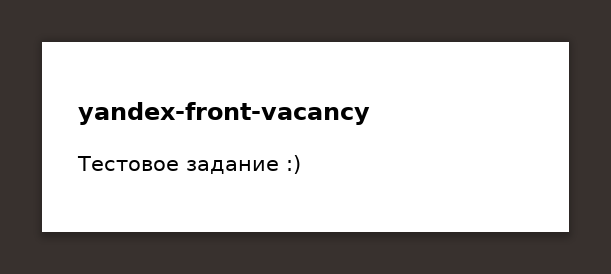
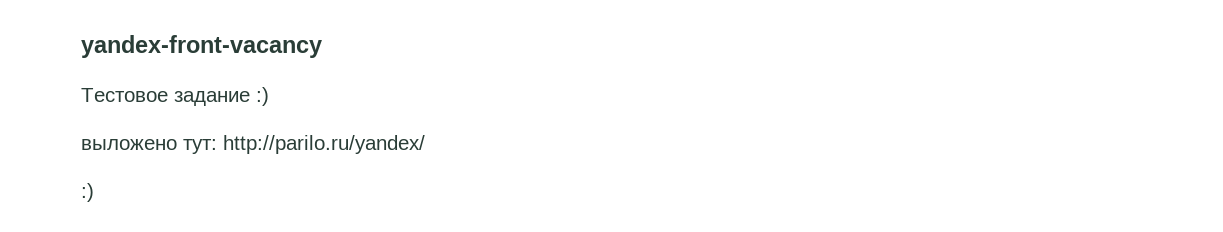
(301, 164) none -> [81,135,425,154] [81,183,94,202] // выложено тут: http://parilo.ru/yandex/ // :)

